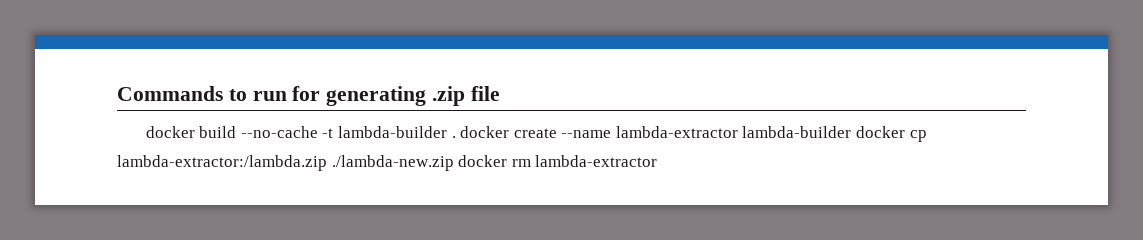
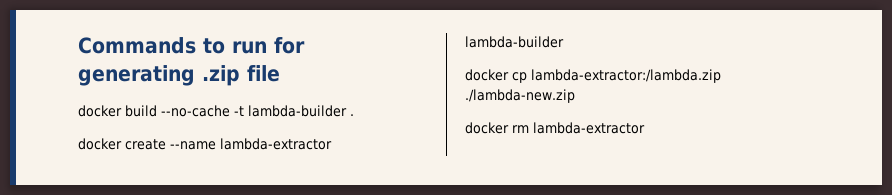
(456, 137) none -> (354, 115) //
(852, 132) none -> (564, 42) //
(454, 163) none -> (575, 96) //

